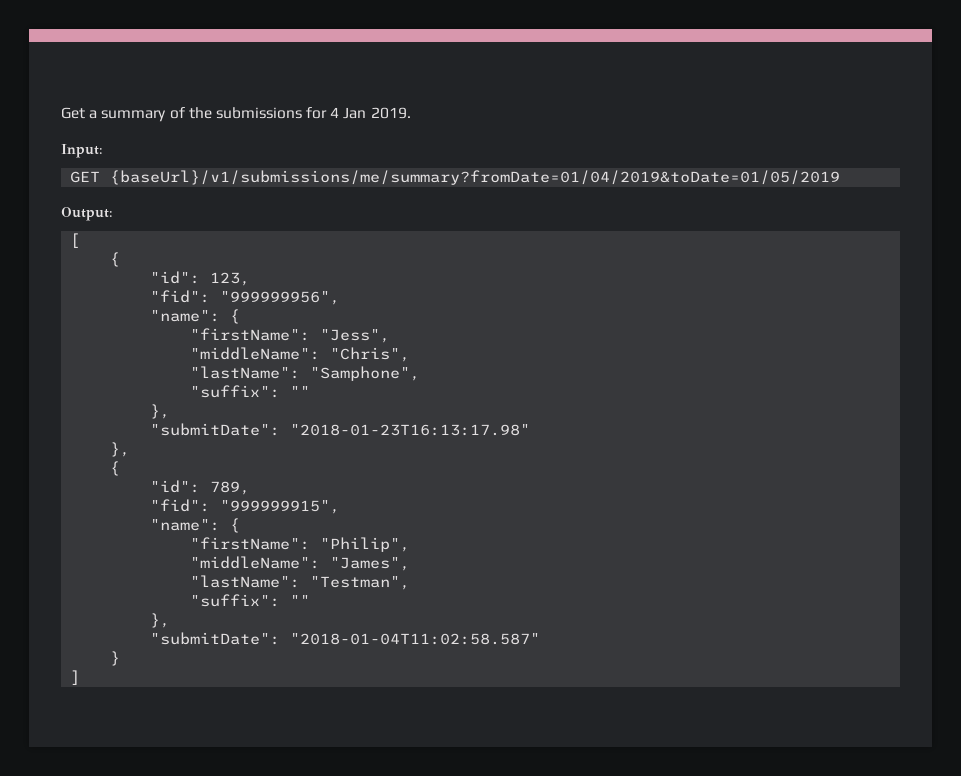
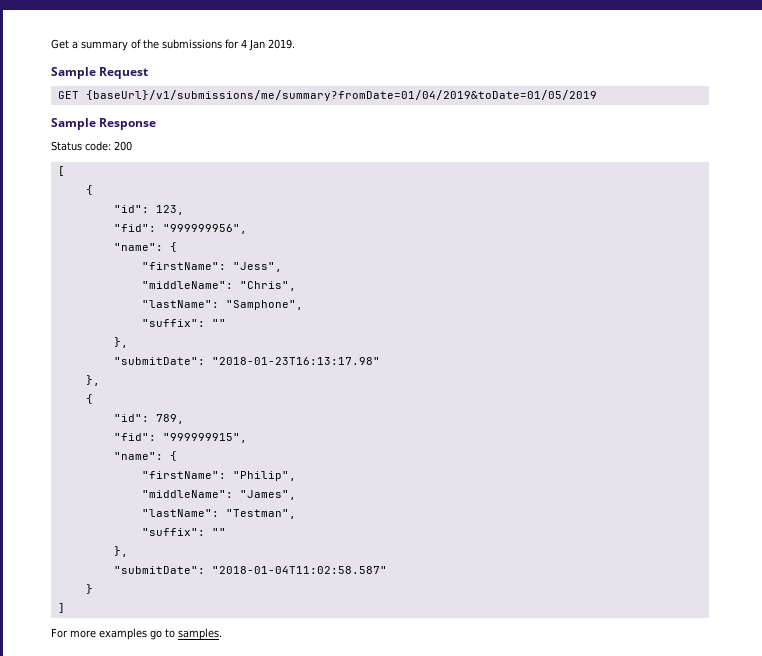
[61,144,103,158] Input: -> [51,67,149,79] Sample Request
[61,207,113,221] Output: -> [51,118,157,130] [51,141,132,151] Sample Response // Status code: 200
(81, 677) none -> [51,628,222,640] // For more examples go to samples.

